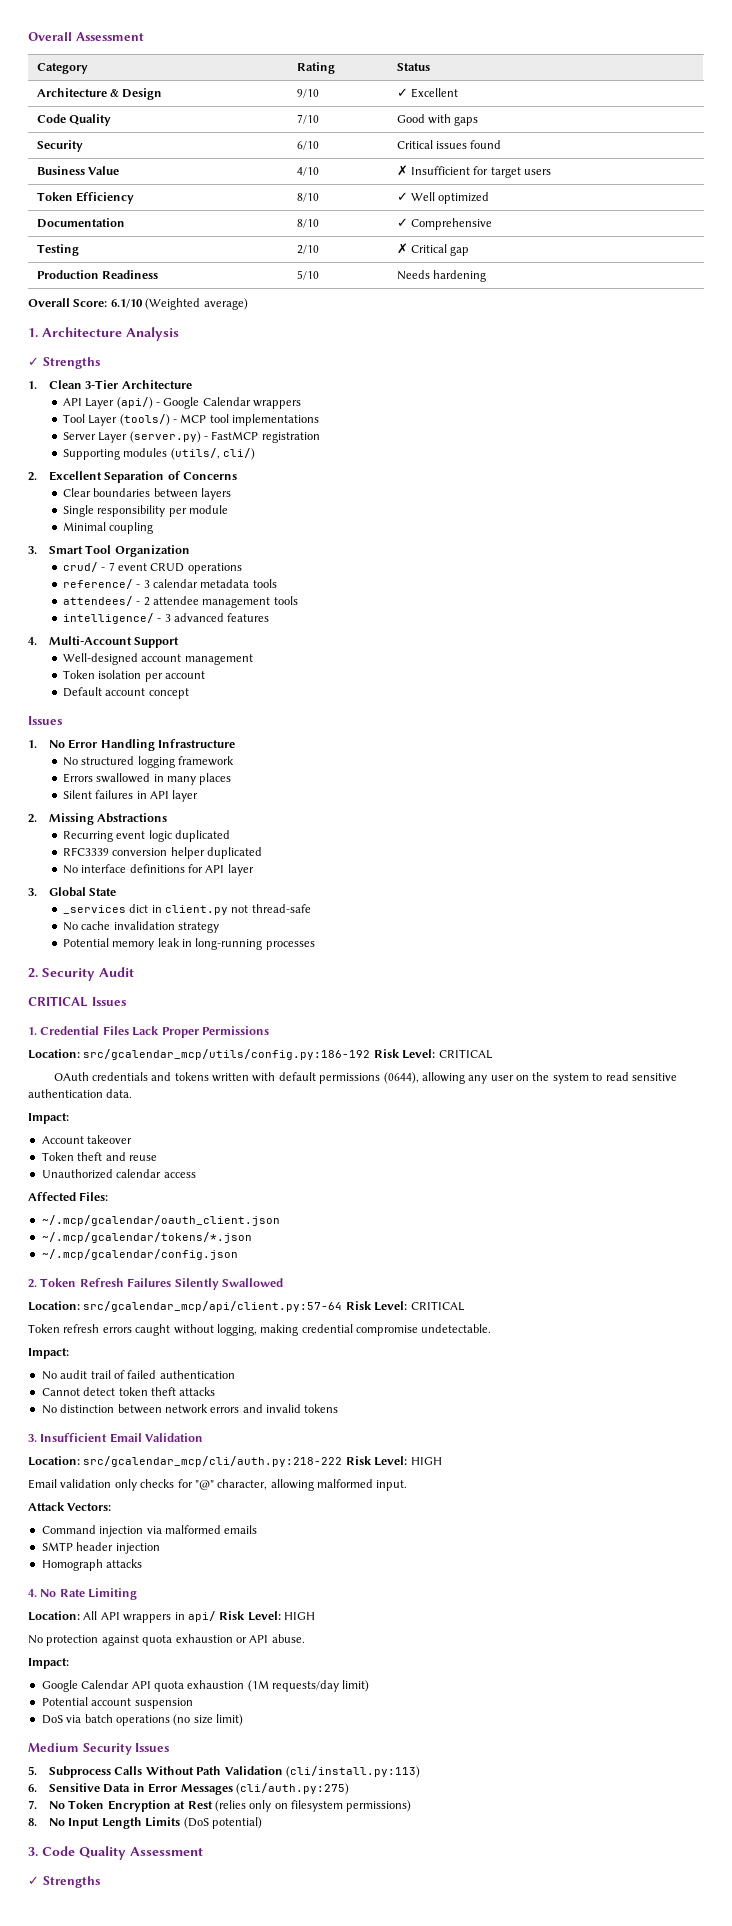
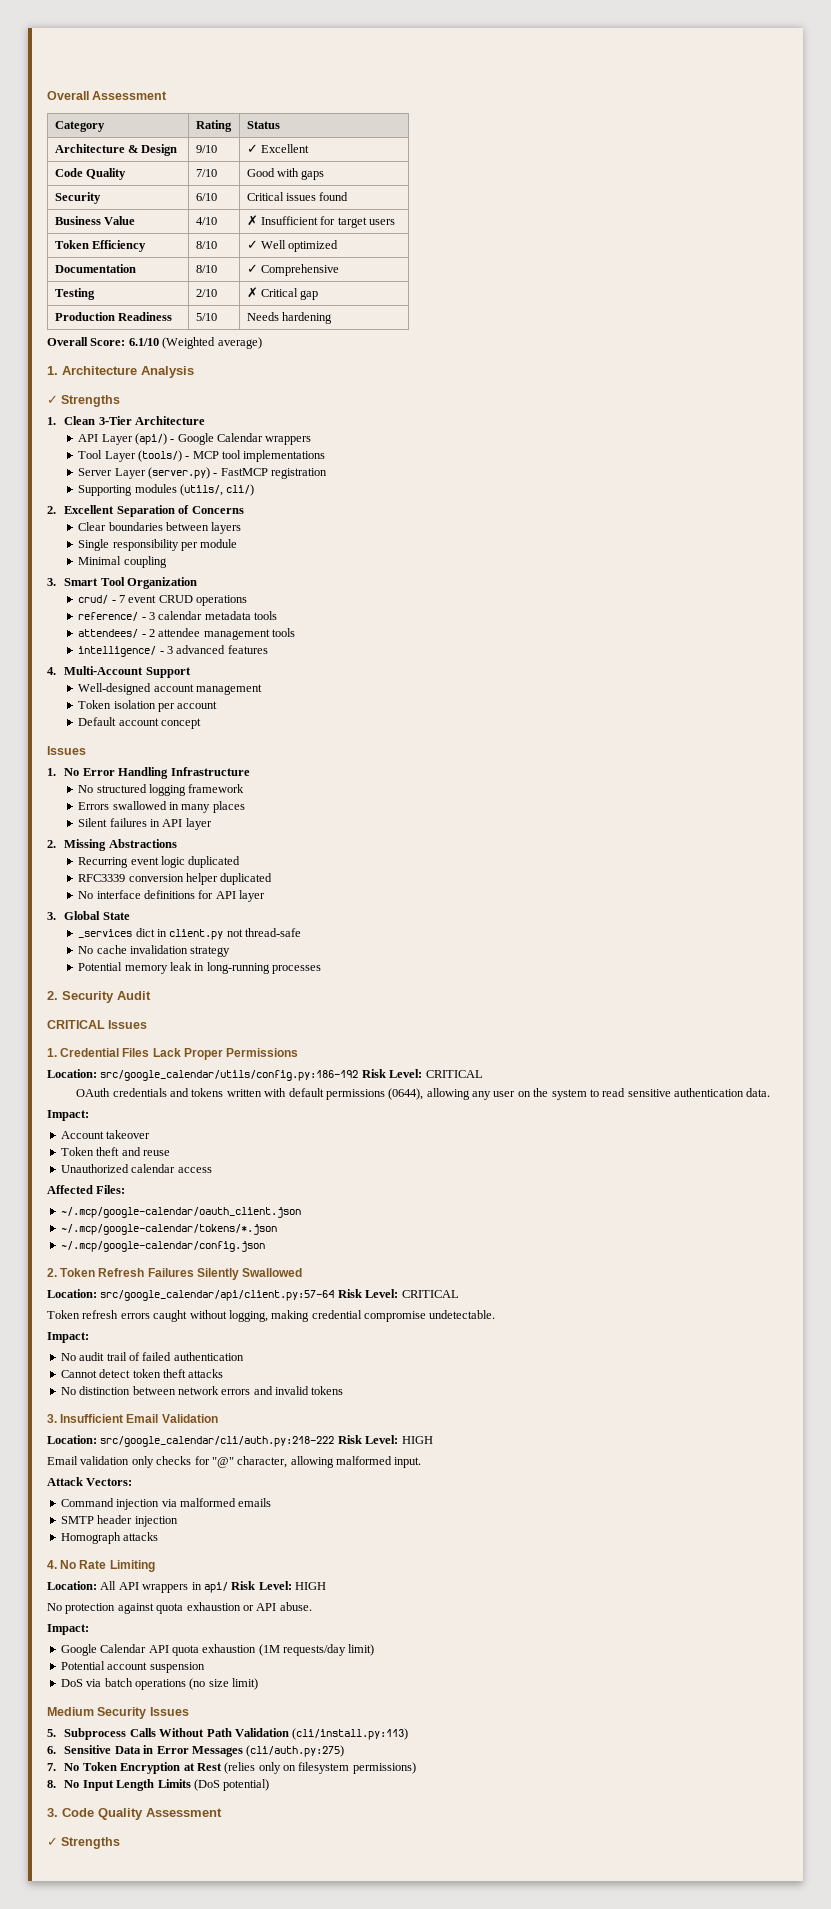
[83,1049,371,1060] src/gcalendar_mcp/utils/config.py:186-192 -> [100,1070,359,1081] src/google_calendar/utils/config.py:186-192
[41,1215,280,1226] [41,1232,252,1243] [41,1249,238,1260] ~/.mcp/gcalendar/oauth_client.json // ~/.mcp/gcalendar/tokens/*.json // ~/.mcp/gcalendar/config.json -> [60,1207,301,1218] [60,1224,277,1235] [60,1241,265,1252] ~/.mcp/google-calendar/oauth_client.json // ~/.mcp/google-calendar/tokens/*.json // ~/.mcp/google-calendar/config.json
[83,1301,343,1312] src/gcalendar_mcp/api/client.py:57-64 -> [100,1290,335,1301] src/google_calendar/api/client.py:57-64
[83,1456,343,1467] src/gcalendar_mcp/cli/auth.py:218-222 -> [100,1436,335,1447] src/google_calendar/cli/auth.py:218-222

